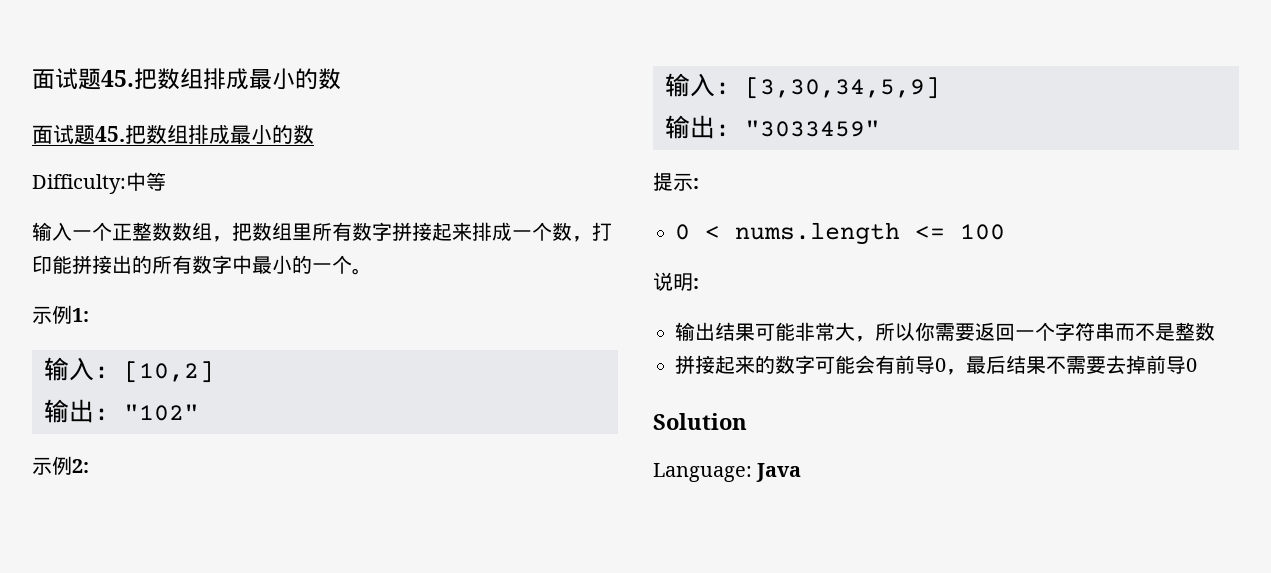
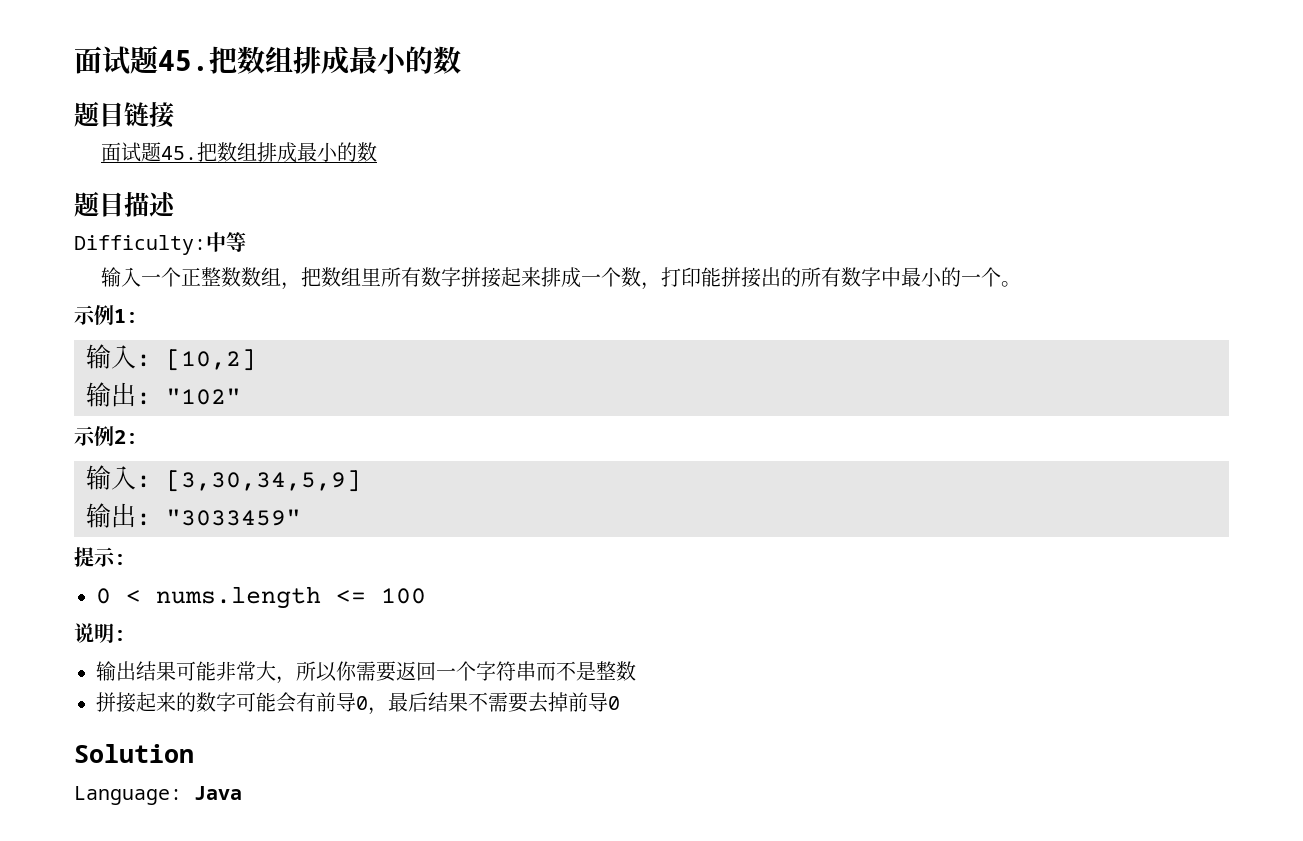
[32,68,341,90] [32,124,314,145] 面试题45.把数组排成最小的数 // 面试题45.把数组排成最小的数 -> [74,45,461,75] [74,101,174,128] [100,142,377,163] [74,191,176,217] 面试题45.把数组排成最小的数 // 题目链接 // 面试题45.把数组排成最小的数 // 题目描述

